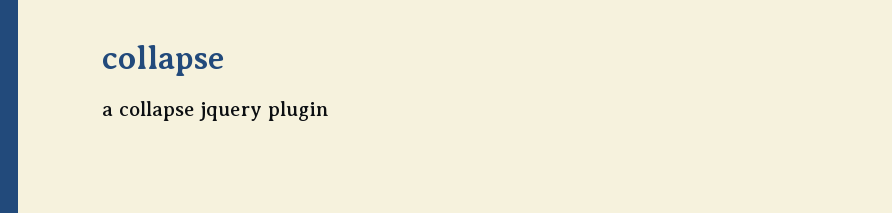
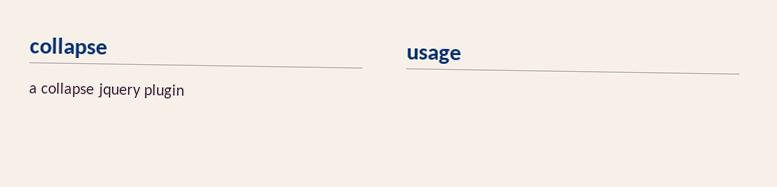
(329, 111) none -> [406,48,462,65] // usage

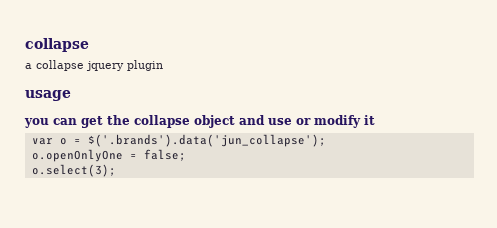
(462, 56) none -> [24,115,375,128] [31,134,326,147] [31,149,186,162] [31,164,116,177] // you can get the collapse object and use or modify it // var o = $('.brands').data('jun_collapse'); // o.openOnlyOne = false; // o.select(3);

